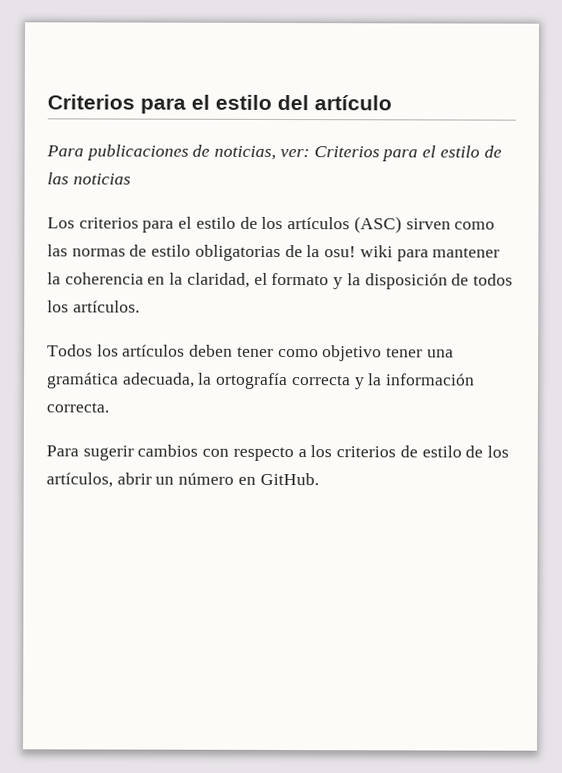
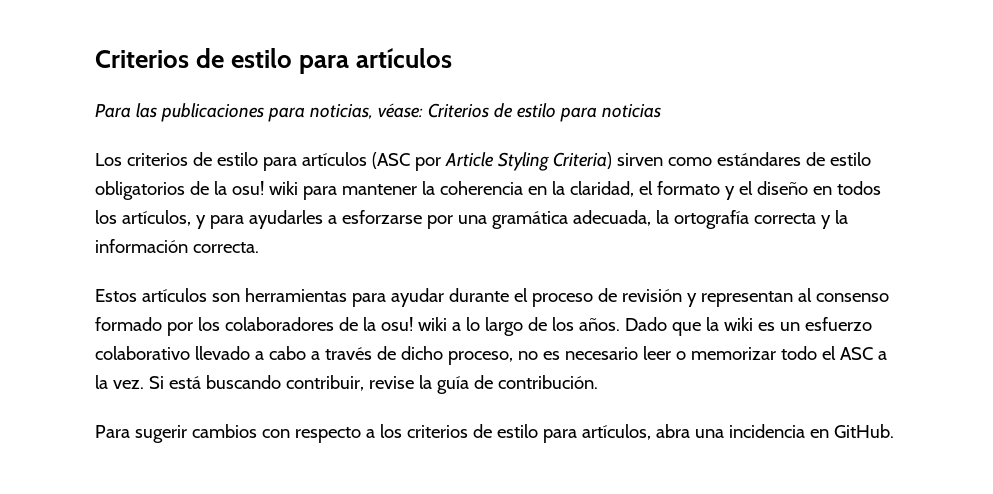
[47,94,392,114] [46,144,502,162] [47,172,131,185] [47,216,496,234] [47,244,281,261] Criterios para el estilo del artículo // Para publicaciones de noticias, ver: Criterios para el estilo de las noticias // Los criterios para el estilo de los artículos (ASC) sirven como las normas de estilo obligatorias -> [95,48,453,74] [95,103,661,122] [95,152,871,171] [95,181,185,200] Criterios de estilo para artículos // Para las publicaciones para noticias, véase: Criterios de estilo para noticias // Los criterios de estilo para artículos (ASC por Article Styling Criteria) sirven como estándares de estilo obligatorios
[346,273,513,290] [47,300,140,313] [47,344,424,362] la disposición de todos los artículos. // Todos los artículos deben tener como objetivo tener -> [738,181,881,195] [95,210,453,229] el diseño en todos los artículos, y para ayudarles a esforzarse por
(109, 407) none -> [95,288,889,307] [95,317,872,336] [95,346,887,365] [95,375,598,394] // Estos artículos son herramientas para ayudar durante el proceso de revisión y representan al consenso formado por los colaboradores de la osu! wiki a lo largo de los años. Dado que la wiki es un esfuerzo colaborativo llevado a cabo a través de dicho proceso, no es necesario leer o memorizar todo el ASC a la vez. Si está buscando contribuir, revise la guía de contribución.
[465,445,509,458] [46,472,235,488] de los artículos, abrir un número -> [542,424,805,443] para artículos, abra una incidencia

